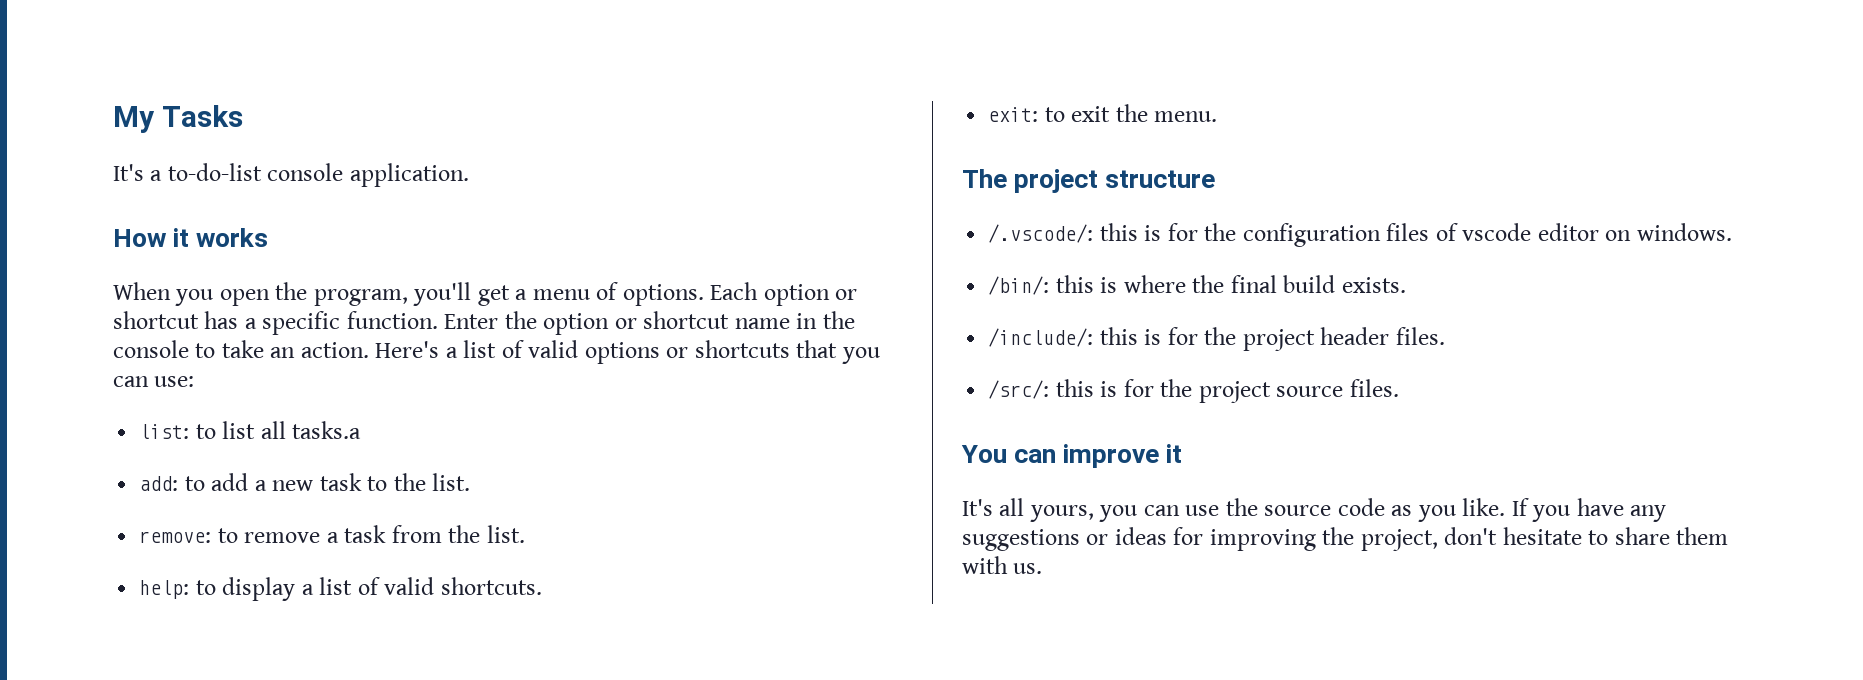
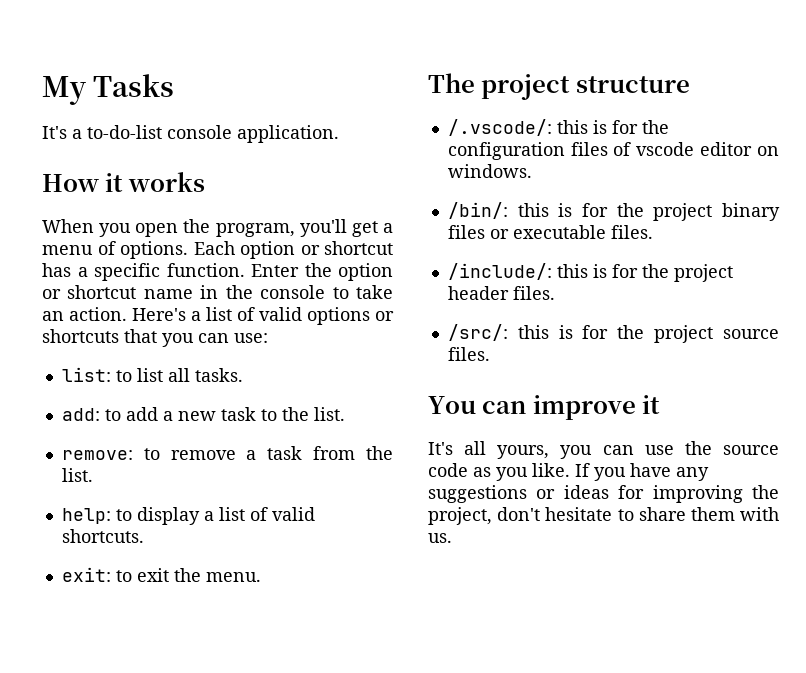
[292,421,362,439] tasks.a -> [194,368,243,382] tasks.
[1123,275,1406,293] where the final build exists. -> [581,203,780,221] [447,225,653,239] for the project binary files or executable files.

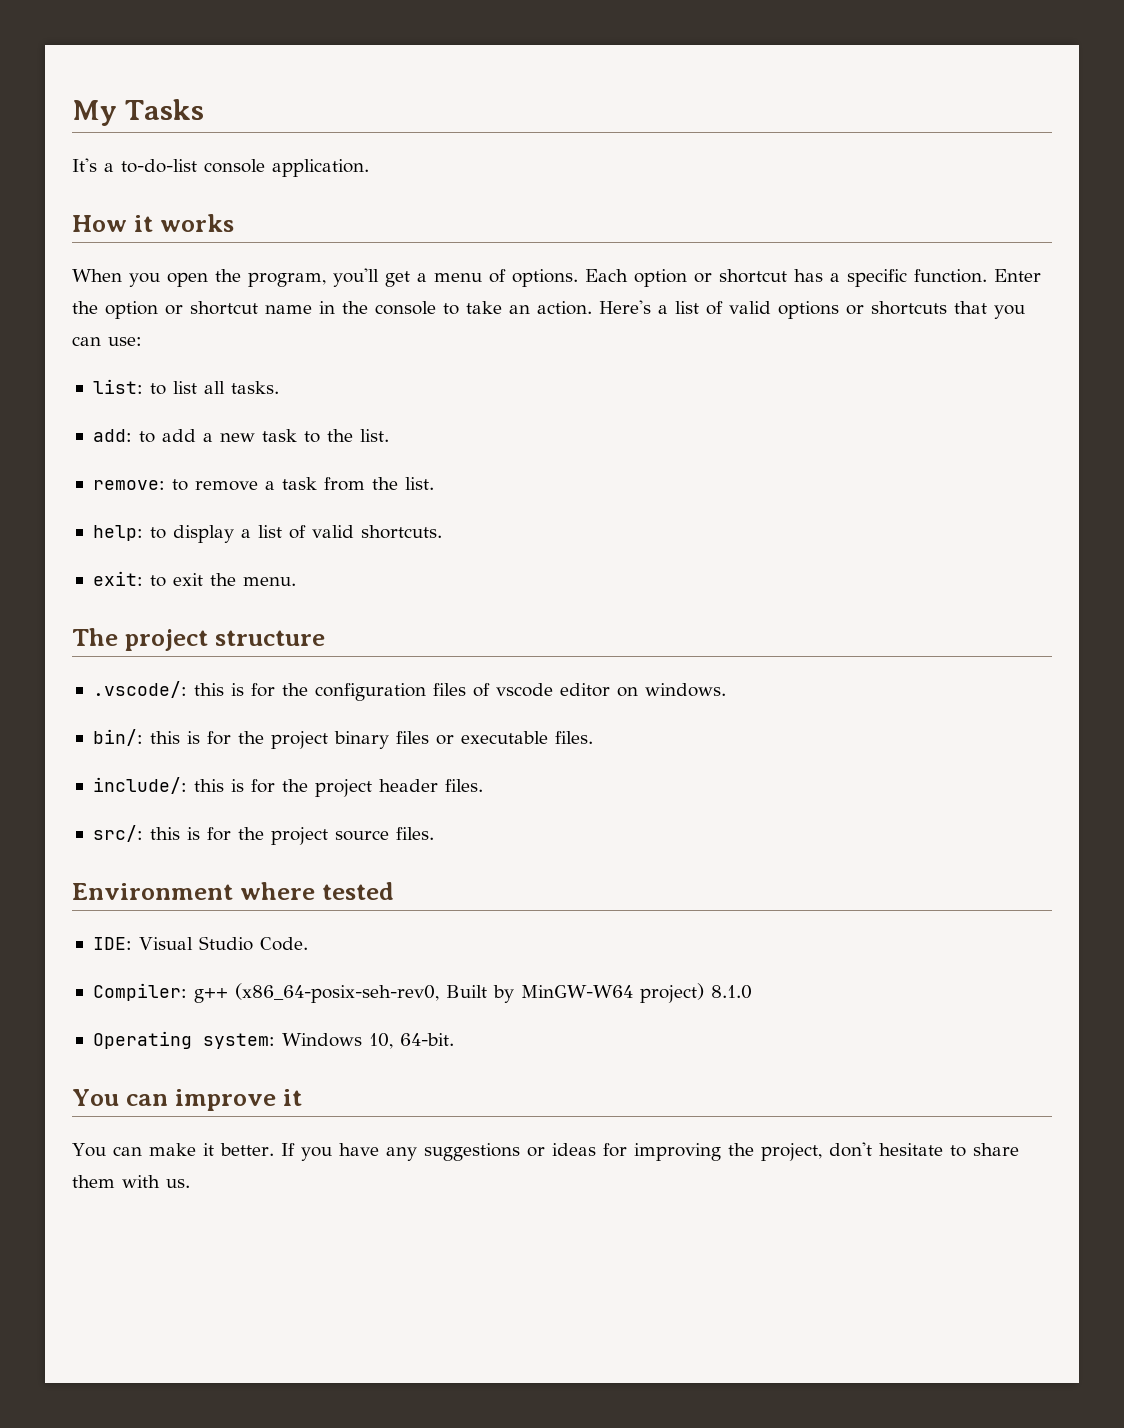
[447,119,552,136] /.vscode/: -> [92,681,187,698] .vscode/:
[447,202,508,219] /bin/: -> [92,729,143,746] bin/:
[447,263,552,280] /include/: -> [92,777,187,794] include/:
[447,324,508,341] /src/: -> [92,825,143,842] src/:
[428,395,661,420] [428,441,779,459] [428,463,570,481] You can improve it // It's all yours, you can use the source code as you like. -> [72,882,394,900] [92,936,308,951] [92,983,752,1003] [92,1031,454,1049] [72,1089,302,1111] [72,1143,274,1157] Environment where tested // IDE: Visual Studio Code. // Compiler: g++ (x86_64-posix-seh-rev0, Built by MinGW-W64 project) 8.1.0 // Operating system: Windows 10, 64-bit. // You can improve it // You can make it better.

